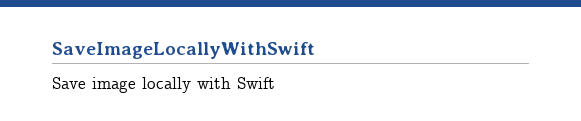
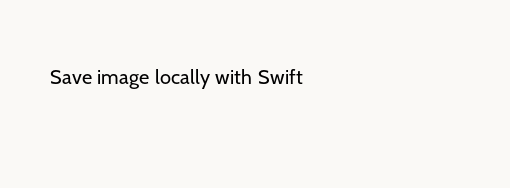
[52,42,315,59] SaveImageLocallyWithSwift // -> (50, 77) none

